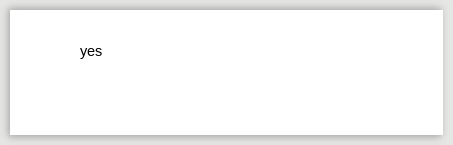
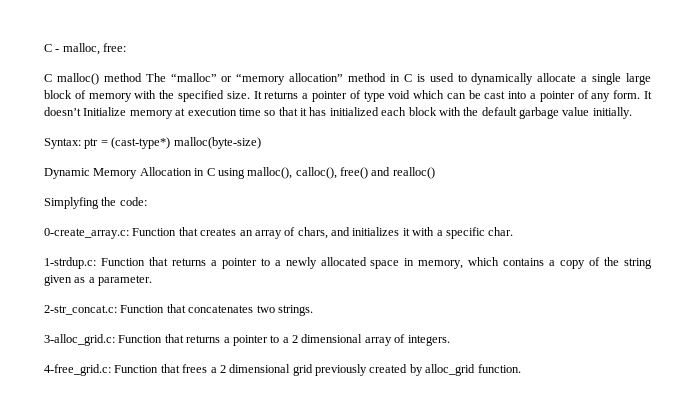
[80,48,102,59] yes -> [44,43,127,55] [44,73,652,85] [44,90,652,102] [44,107,632,119] [44,137,261,149] [44,167,435,179] [44,197,147,209] [44,227,514,239] [44,257,653,269] [44,275,153,286] [44,304,313,316] [44,334,450,346] [44,364,521,376] C - malloc, free: // C malloc() method The “malloc” or “memory allocation” method in C is used to dynamically allocate a single large block of memory with the specified size. It returns a pointer of type void which can be cast into a pointer of any form. It doesn’t Initialize memory at execution time so that it has initialized each block with the default garbage value initially. // Syntax: ptr = (cast-type*) malloc(byte-size) // Dynamic Memory Allocation in C using malloc(), calloc(), free() and realloc() // Simplyfing the code: // 0-create_array.c: Function that creates an array of chars, and initializes it with a specific char. // 1-strdup.c: Function that returns a pointer to a newly allocated space in memory, which contains a copy of the string given as a parameter. // 2-str_concat.c: Function that concatenates two strings. // 3-alloc_grid.c: Function that returns a pointer to a 2 dimensional array of integers. // 4-free_grid.c: Function that frees a 2 dimensional grid previously created by alloc_grid function.

